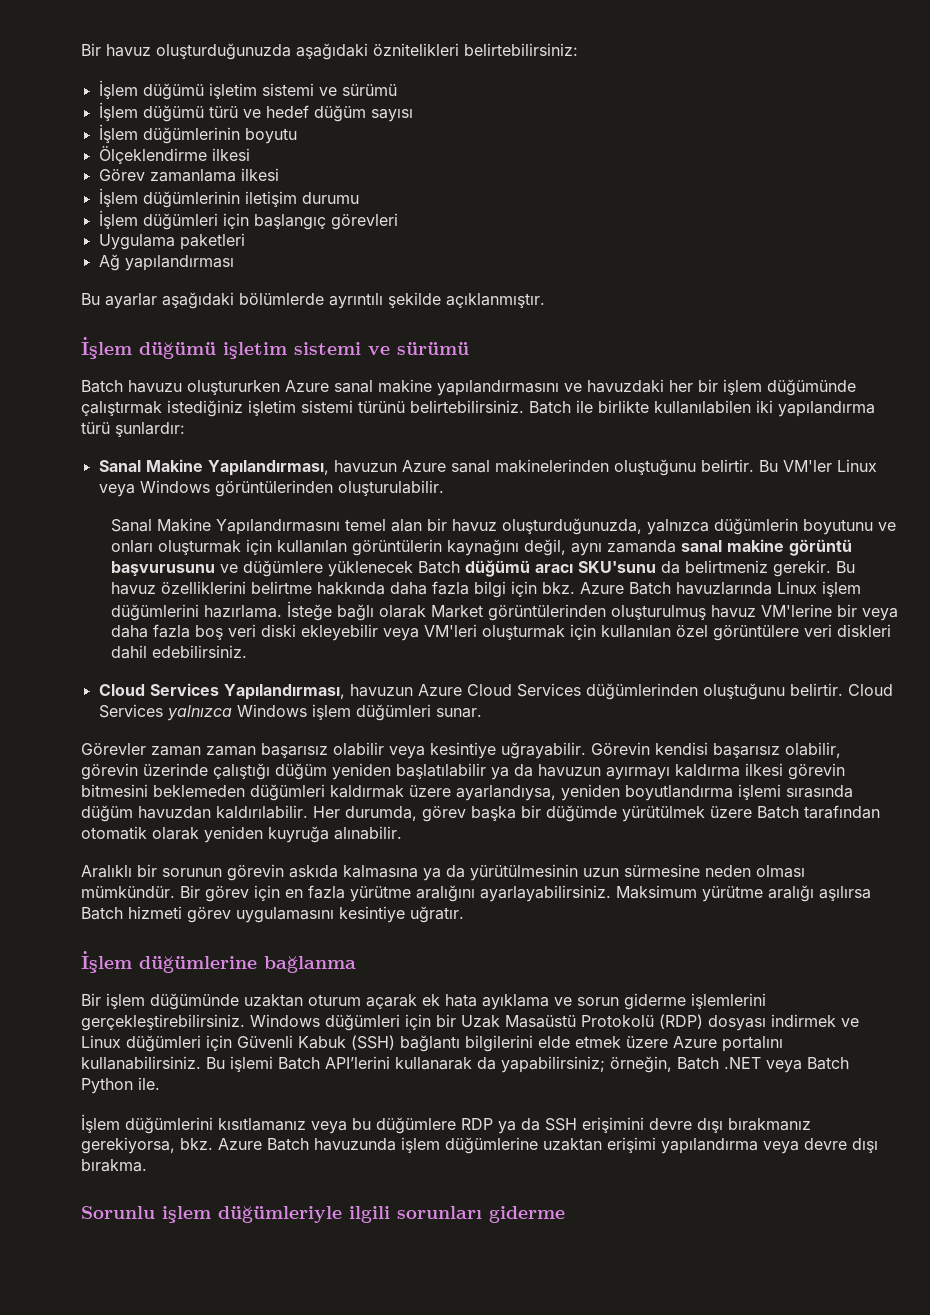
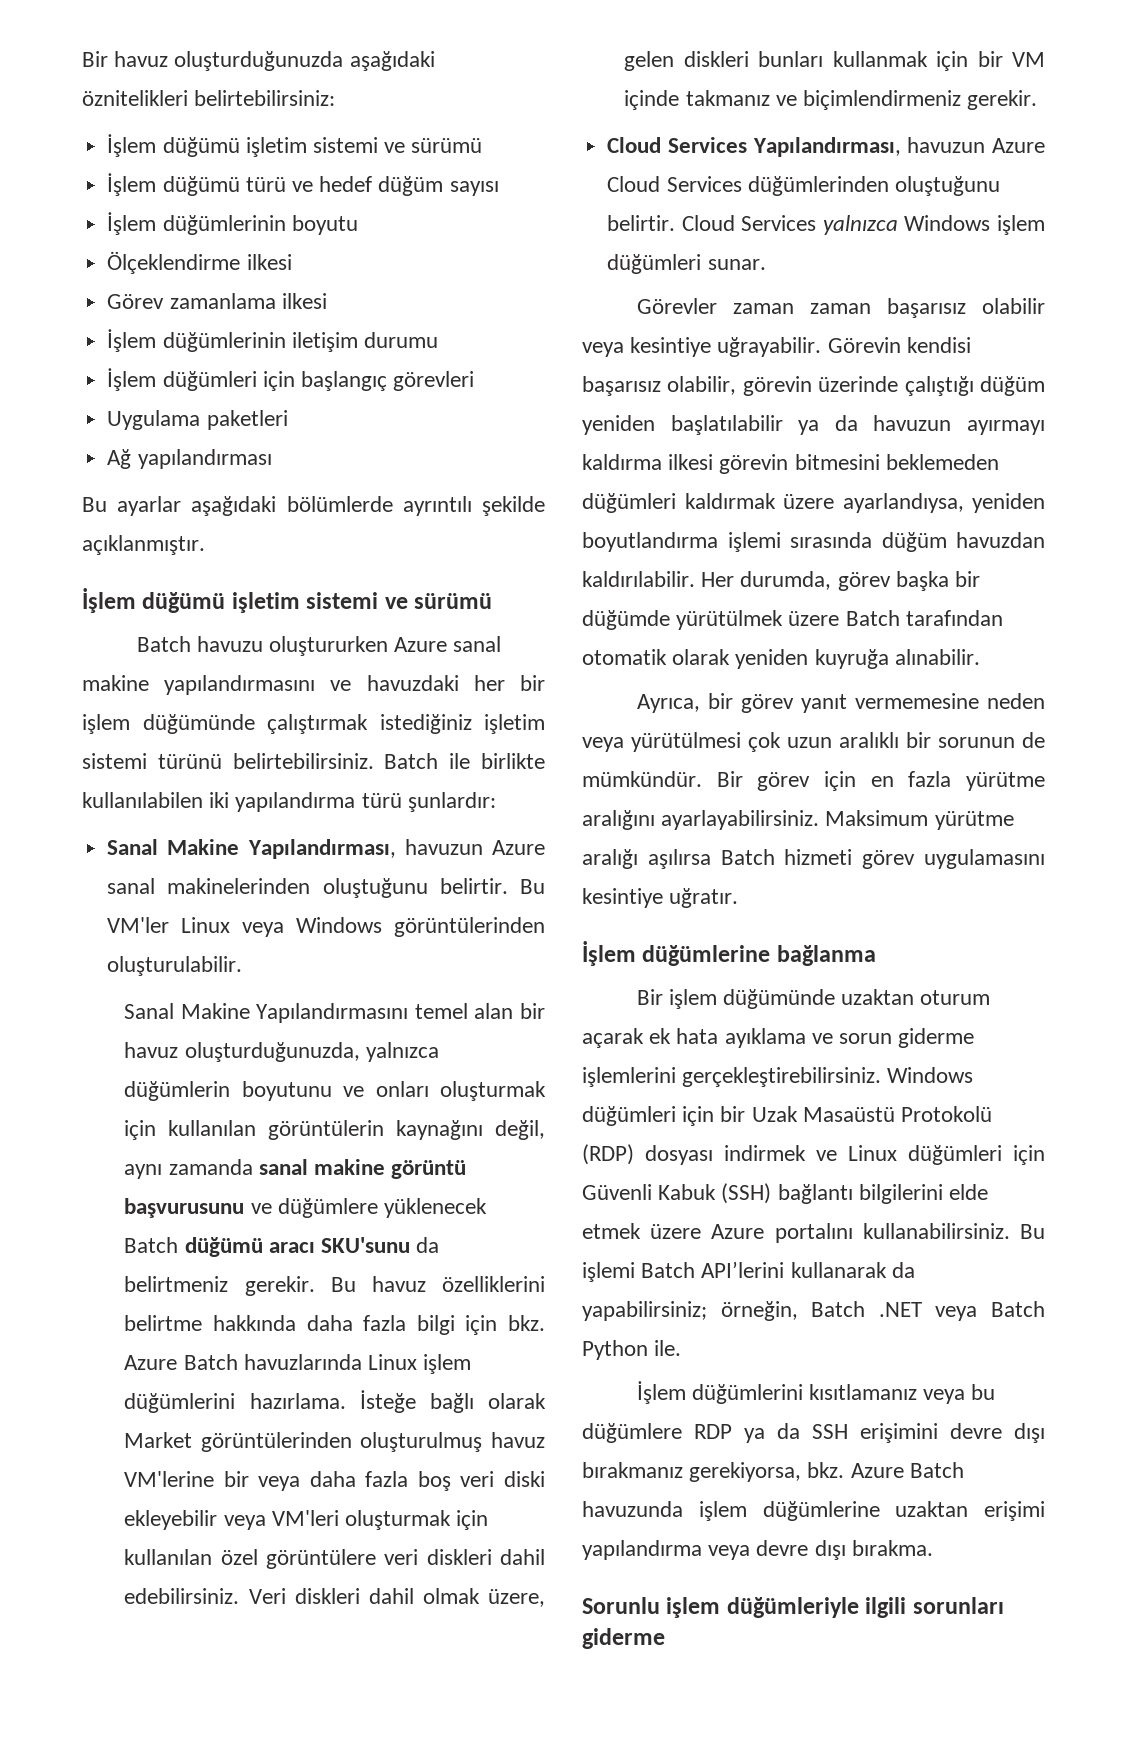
(248, 651) none -> [248,1588,545,1607] [624,51,1045,71] [624,90,1038,110] Veri diskleri dahil olmak üzere, gelen diskleri bunları kullanmak için bir VM içinde takmanız ve biçimlendirmeniz gerekir.
[81,864,805,881] Aralıklı bir sorunun görevin askıda kalmasına ya da yürütülmesinin uzun sürmesine neden olması -> [636,693,1045,713] [582,732,1045,752] Ayrıca, bir görev yanıt vermemesine neden veya yürütülmesi çok uzun aralıklı bir sorunun de

